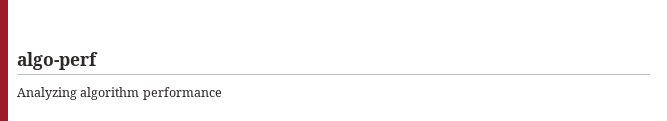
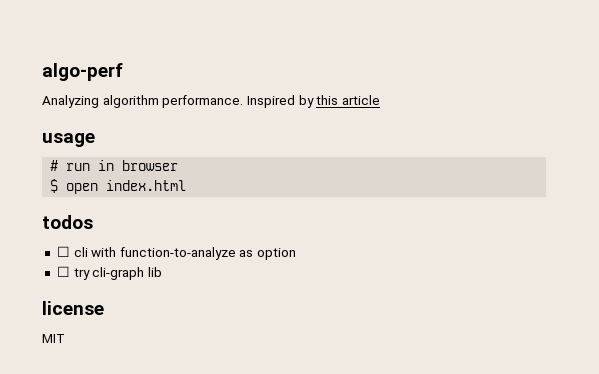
[142,87,222,100] performance -> [162,95,380,108] [42,133,95,147] [50,160,179,171] [50,179,187,194] [42,215,93,229] [56,246,297,260] [56,266,162,280] [42,301,104,315] [42,334,65,343] performance. Inspired by this article // usage // # run in browser // $ open index.html // todos // ☐ cli with function-to-analyze as option // ☐ try cli-graph lib // license // MIT

